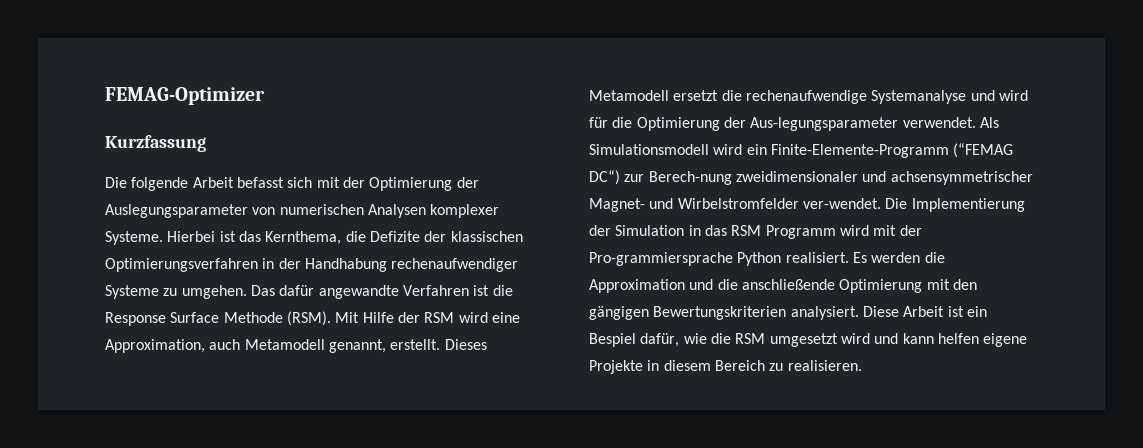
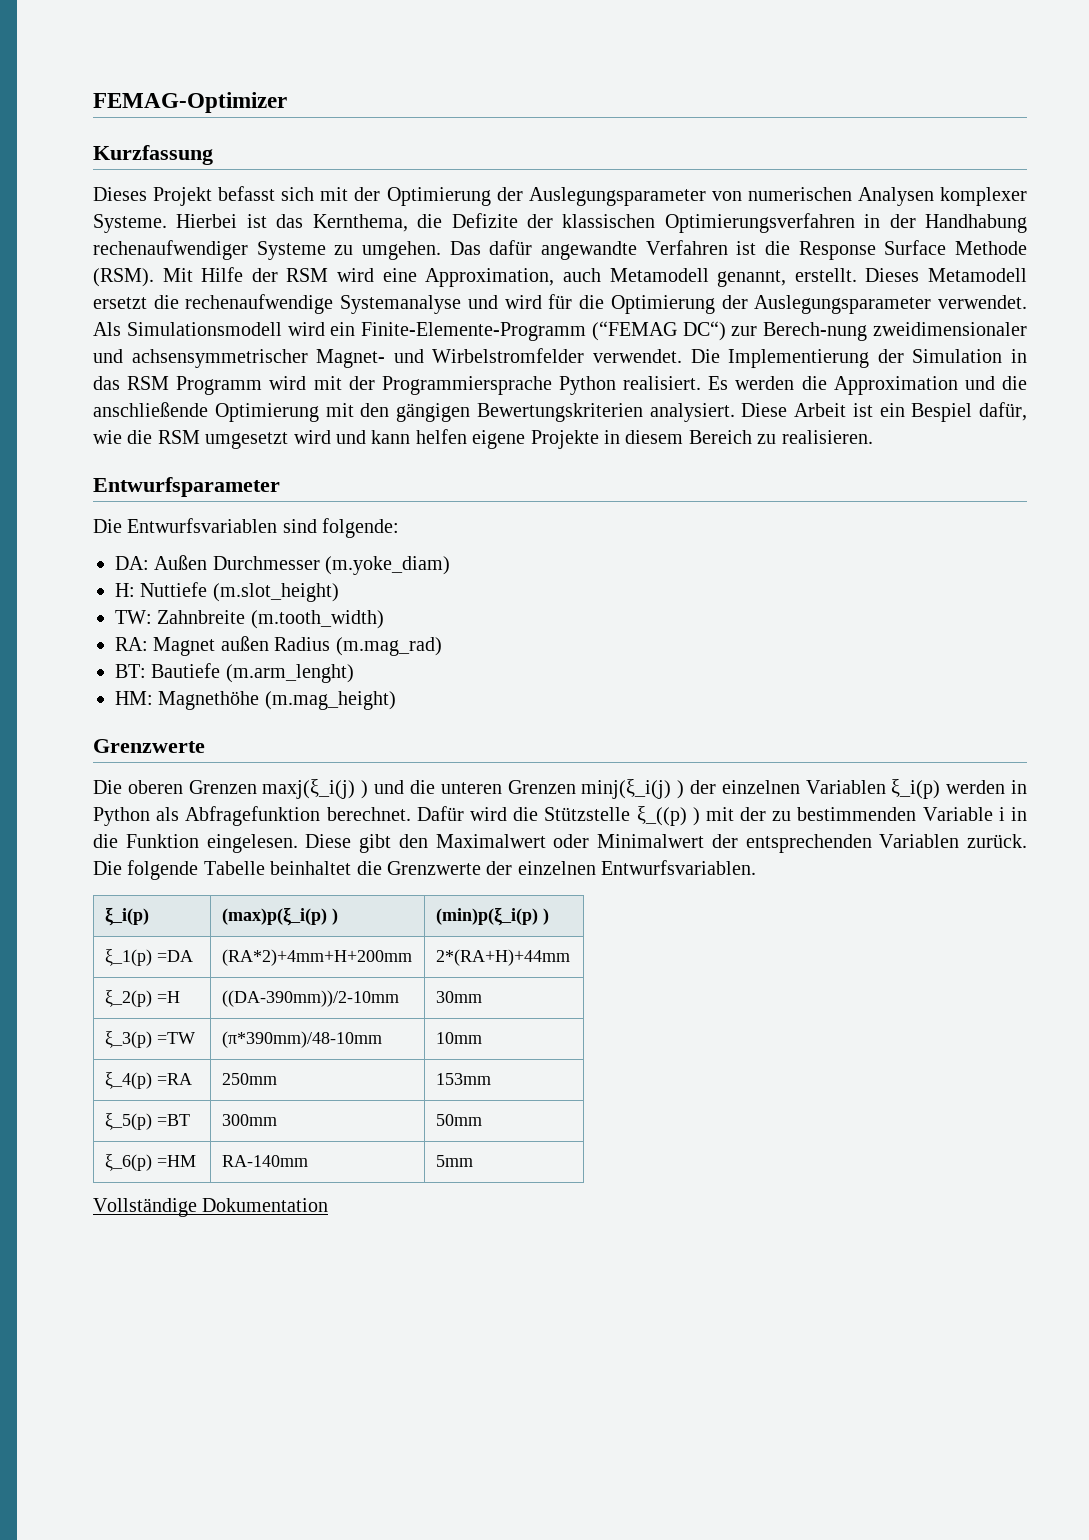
[105,177,234,191] Die folgende Arbeit -> [93,187,213,206] Dieses Projekt
[750,117,899,131] Aus-legungsparameter -> [754,295,932,314] Auslegungsparameter
[802,198,881,209] ver-wendet. -> [593,349,682,363] verwendet.
[589,252,733,266] Pro-grammiersprache -> [381,376,552,395] Programmiersprache
(862, 365) none -> [93,477,280,497] [93,518,400,538] [115,555,451,575] [115,582,339,602] [115,610,384,629] [115,636,442,656] [115,663,354,683] [115,691,396,710] [93,739,205,753] [93,779,1027,799] [93,806,1027,826] [93,834,1027,853] [93,860,757,880] [104,907,149,926] [221,907,338,926] [435,907,549,926] [104,949,193,966] [221,949,412,966] [435,949,570,966] [104,990,180,1007] [221,990,399,1007] [435,991,482,1003] [104,1031,195,1048] [221,1031,382,1048] [435,1032,482,1044] [104,1072,192,1089] [221,1073,277,1085] [435,1073,491,1085] [104,1113,190,1130] [221,1114,277,1126] [435,1114,482,1126] [104,1154,196,1171] [221,1155,308,1167] [435,1155,473,1167] [93,1198,329,1217] // Entwurfsparameter // Die Entwurfsvariablen sind folgende: // DA: Außen Durchmesser (m.yoke_diam) // H: Nuttiefe (m.slot_height) // TW: Zahnbreite (m.tooth_width) // RA: Magnet außen Radius (m.mag_rad) // BT: Bautiefe (m.arm_lenght) // HM: Magnethöhe (m.mag_height) // Grenzwerte // Die oberen Grenzen maxj(ξ_i(j) ) und die unteren Grenzen minj(ξ_i(j) ) der einzelnen Variablen ξ_i(p) werden in Python als Abfragefunktion berechnet. Dafür wird die Stützstelle ξ_((p) ) mit der zu bestimmenden Variable i in die Funktion eingelesen. Diese gibt den Maximalwert oder Minimalwert der entsprechenden Variablen zurück. Die folgende Tabelle beinhaltet die Grenzwerte der einzelnen Entwurfsvariablen. // ξ_i(p) | (max)p(ξ_i(p) ) | (min)p(ξ_i(p) ) // ξ_1(p) =DA | (RA*2)+4mm+H+200mm | 2*(RA+H)+44mm // ξ_2(p) =H | ((DA-390mm))/2-10mm | 30mm // ξ_3(p) =TW | (π*390mm)/48-10mm | 10mm // ξ_4(p) =RA | 250mm | 153mm // ξ_5(p) =BT | 300mm | 50mm // ξ_6(p) =HM | RA-140mm | 5mm // Vollständige Dokumentation

